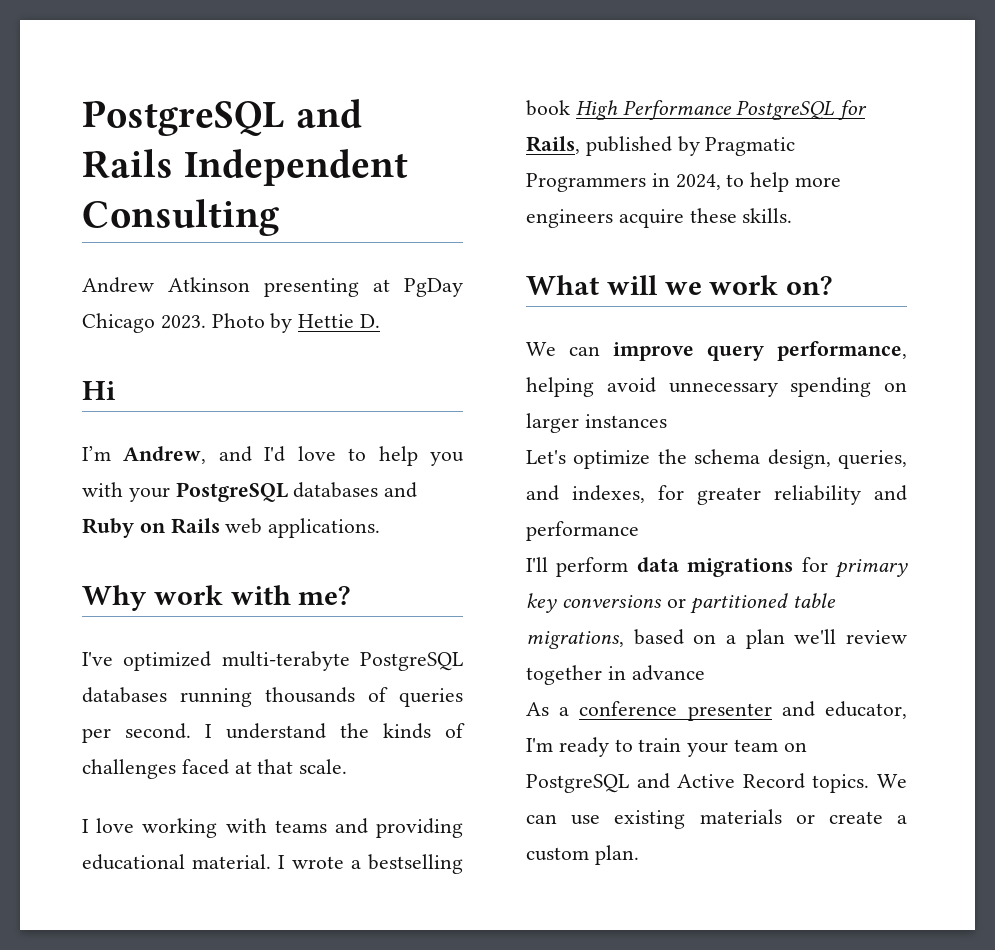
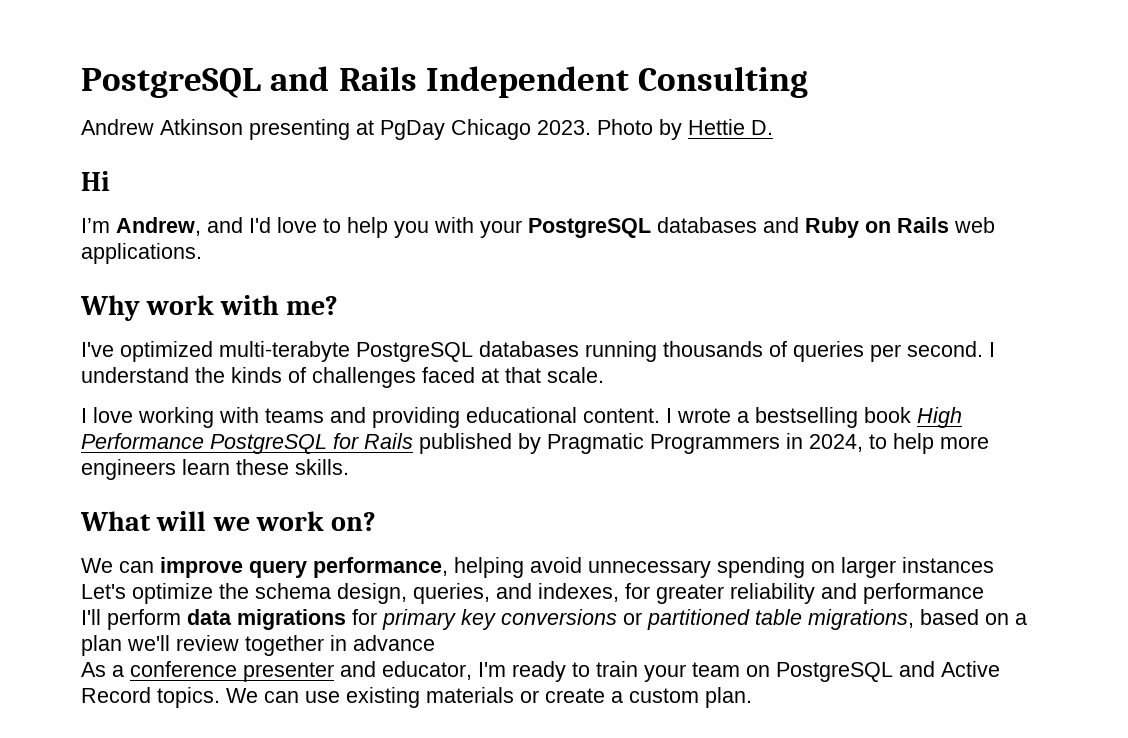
[192,854,272,869] material. -> [583,408,660,423] content.
[526,136,580,154] Rails, -> [364,433,413,449] Rails
[618,209,684,228] acquire -> [182,459,230,475] learn

